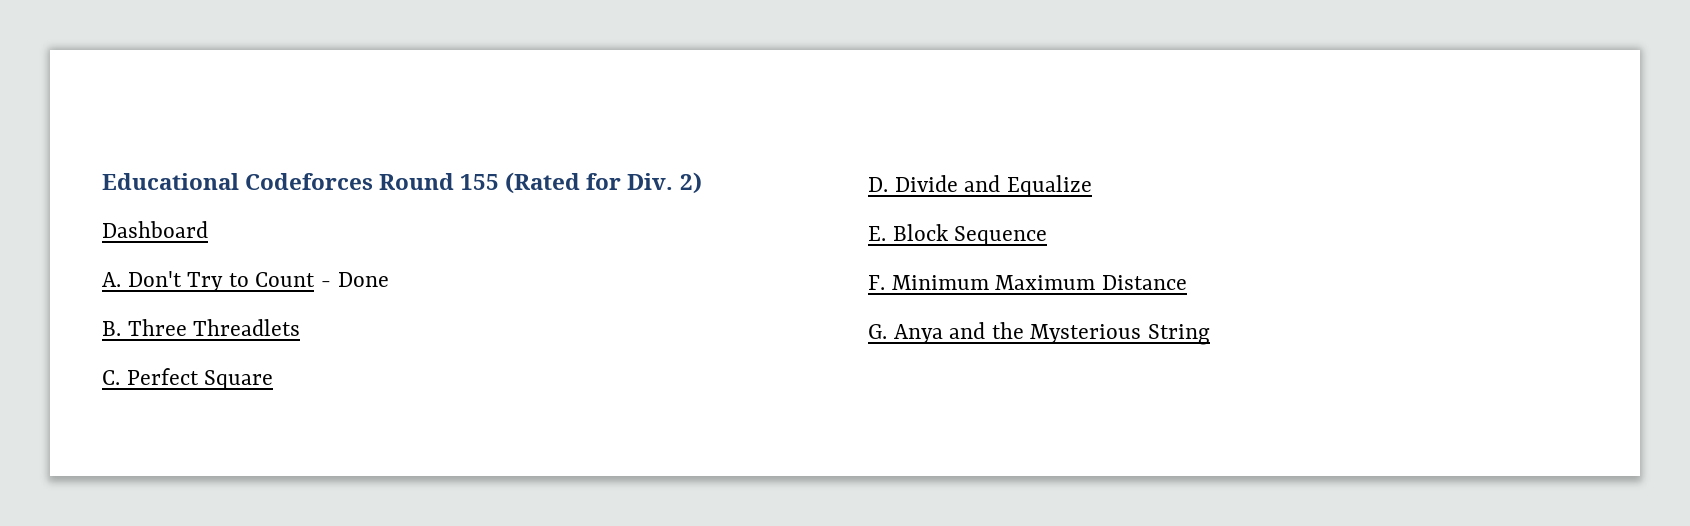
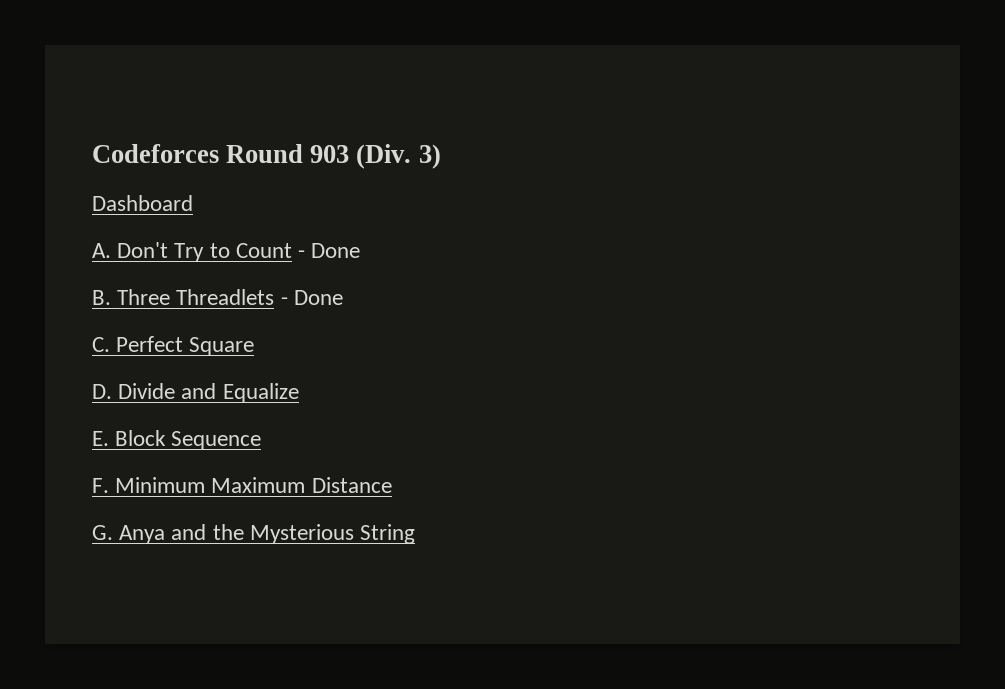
[102,173,239,190] Educational -> (92, 153) none
[460,172,702,194] 155 (Rated for Div. 2) -> [310,144,441,169] 903 (Div. 3)
(301, 327) none -> [280,290,343,305] - Done

